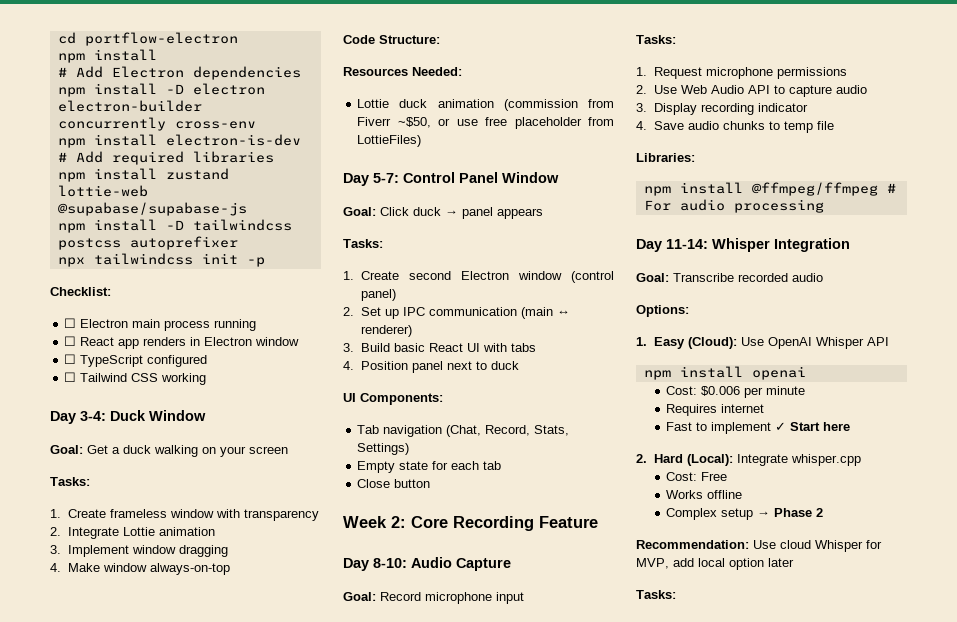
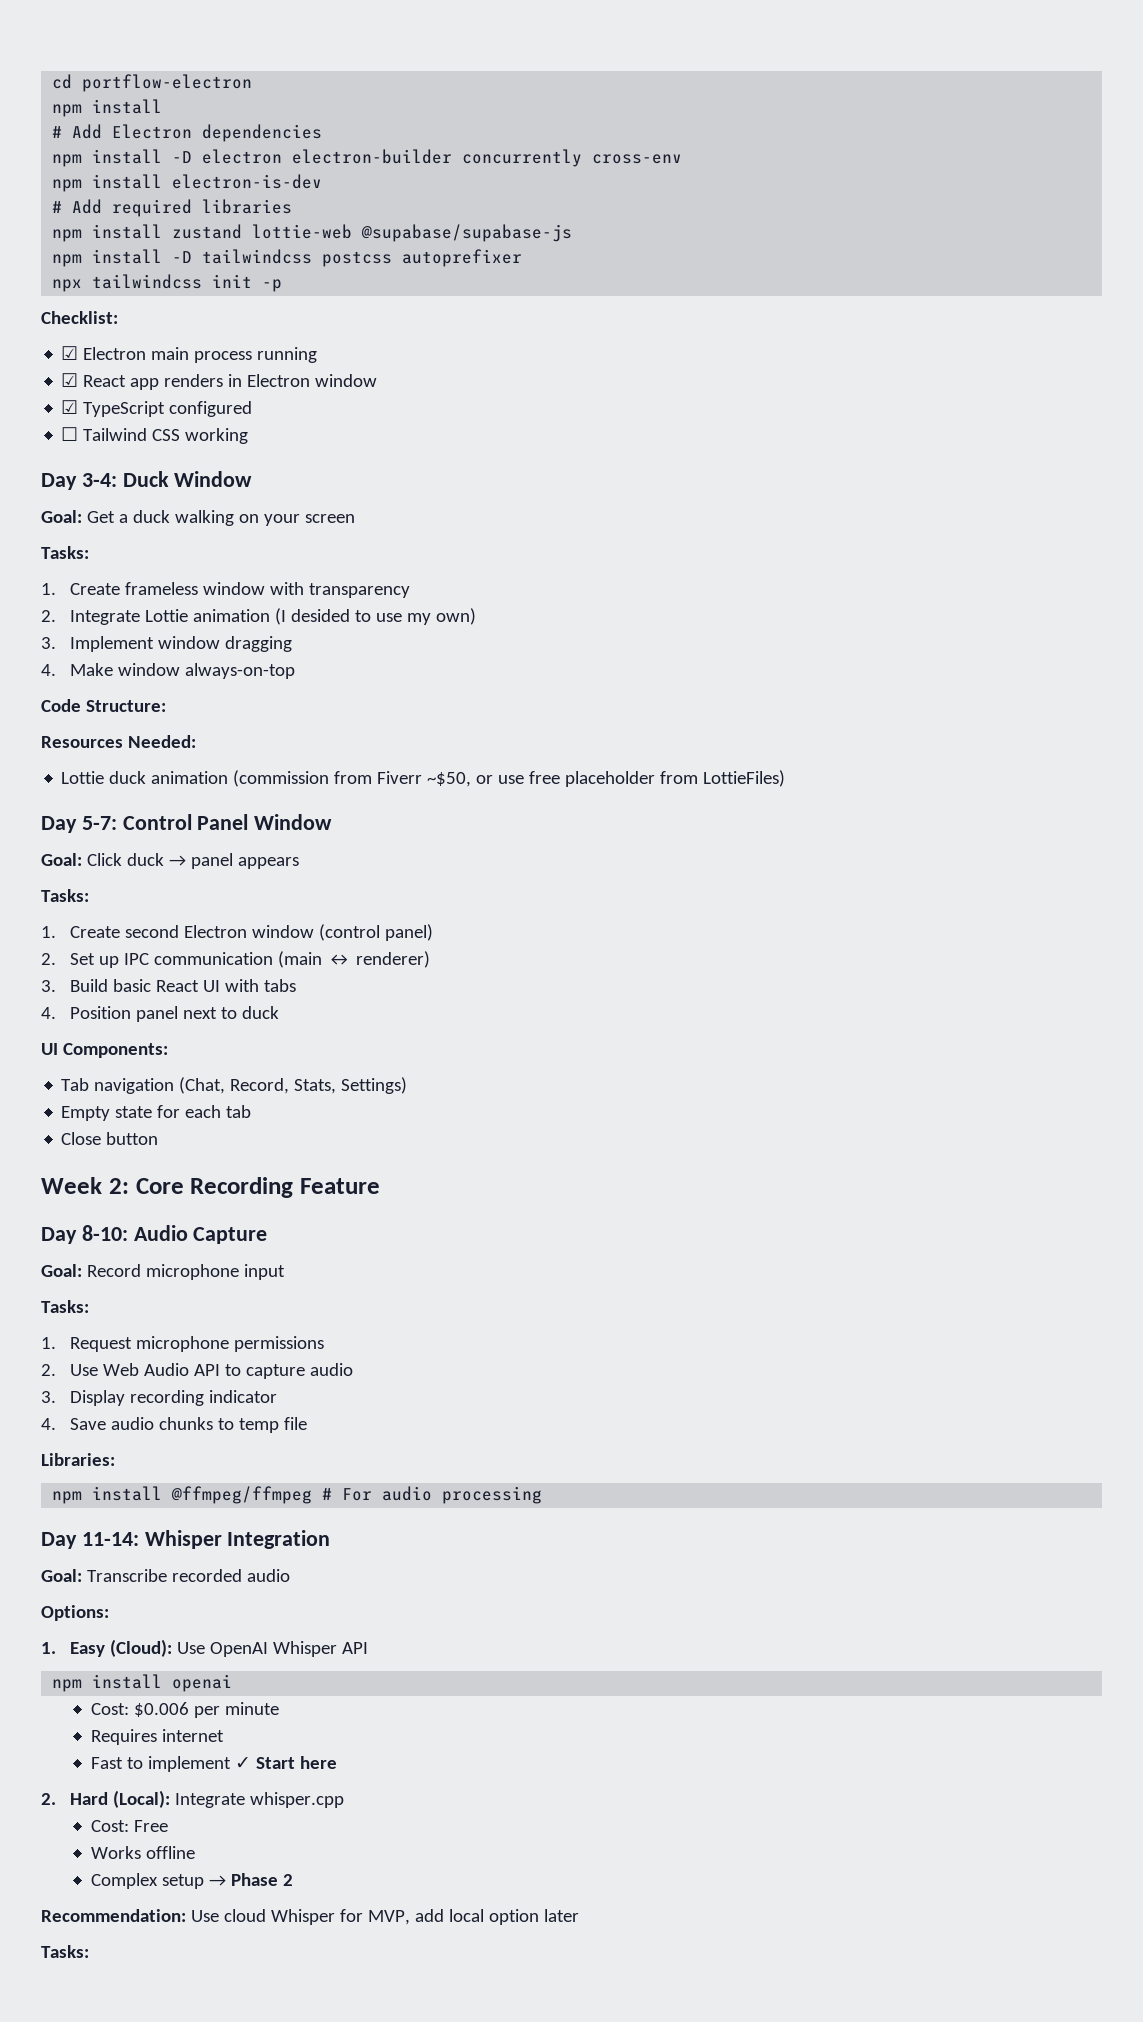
[64,318,77,328] ☐ -> [61,346,79,360] ☑
[64,336,77,346] ☐ -> [61,373,79,387] ☑
[64,354,77,364] ☐ -> [61,400,79,414] ☑
(215, 531) none -> [275,608,477,625] (I desided to use my own)

